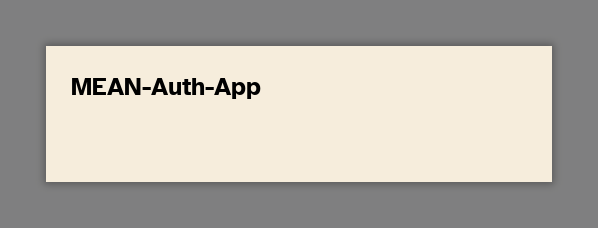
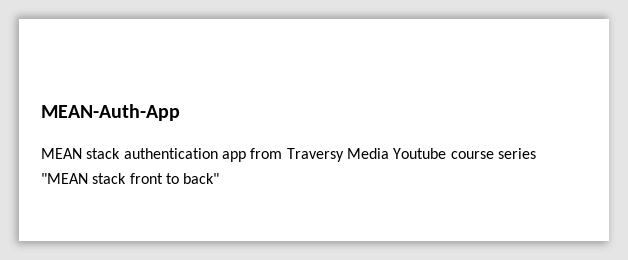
(261, 88) none -> [41,148,536,162] [41,173,220,184] // MEAN stack authentication app from Traversy Media Youtube course series "MEAN stack front to back"

